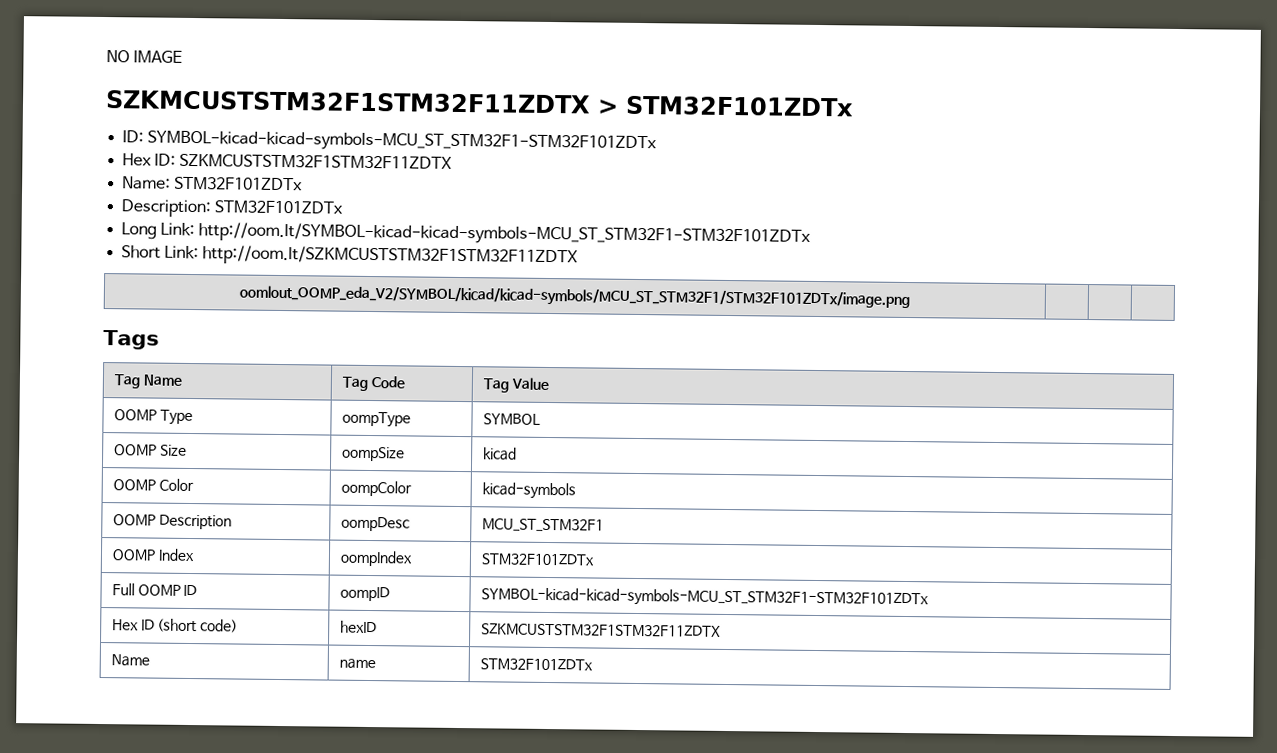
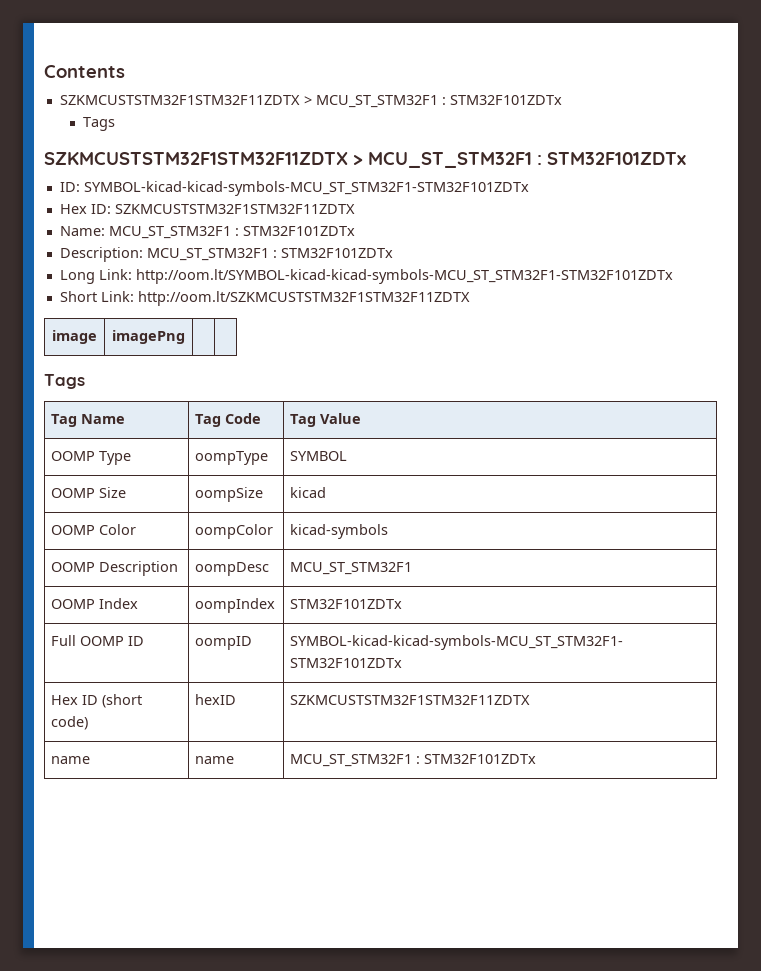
[106,50,184,63] [105,90,619,114] NO IMAGE // SZKMCUSTSTM32F1STM32F11ZDTX > -> [44,65,125,78] [59,95,562,108] [83,117,116,131] [44,152,542,168] Contents // SZKMCUSTSTM32F1STM32F11ZDTX > MCU_ST_STM32F1 : STM32F101ZDTx // Tags // SZKMCUSTSTM32F1STM32F11ZDTX > MCU_ST_STM32F1 :
(172, 183) none -> [108,226,239,239] MCU_ST_STM32F1 :
(212, 208) none -> [146,248,277,261] MCU_ST_STM32F1 :
[239,284,910,310] oomlout_OOMP_eda_V2/SYMBOL/kicad/kicad-symbols/MCU_ST_STM32F1/STM32F101ZDTx/image.png | -> [52,330,97,344] [112,330,185,344] image | imagePng
[110,654,150,667] [338,658,376,670] Name | name | -> [51,756,91,764] [195,756,235,764] [290,754,421,767] name | name | MCU_ST_STM32F1 :

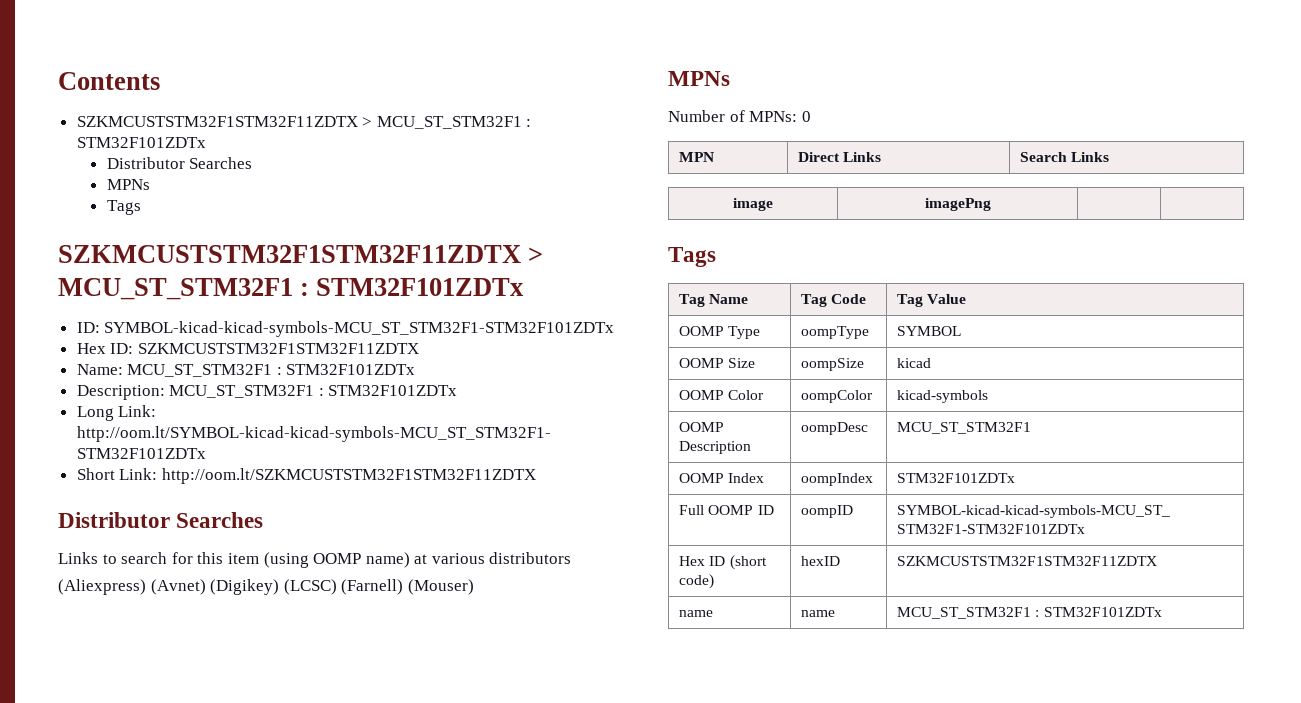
(562, 100) none -> [106,157,253,169] [106,179,150,190] // Distributor Searches // MPNs
(470, 298) none -> [58,512,264,528] [58,552,572,568] [58,579,474,595] [668,71,730,86] [668,110,811,122] [679,152,715,162] [798,152,882,162] [1020,152,1110,162] // Distributor Searches // Links to search for this item (using OOMP name) at various distributors // (Aliexpress) (Avnet) (Digikey) (LCSC) (Farnell) (Mouser) // MPNs // Number of MPNs: 0 // MPN | Direct Links | Search Links

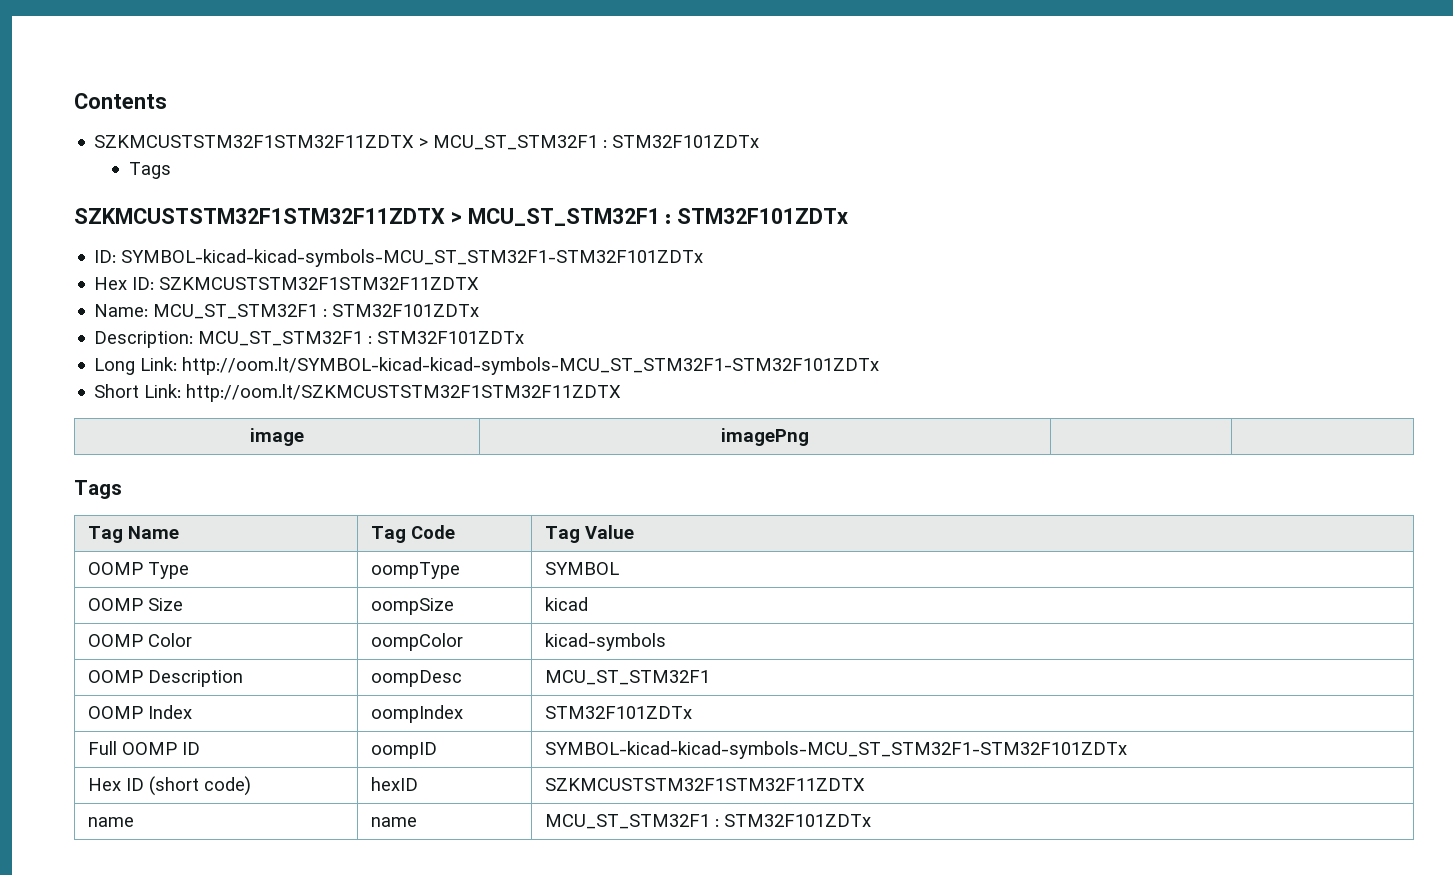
[106,157,253,169] [106,179,150,190] // Distributor Searches // MPNs -> (760, 141) none
[58,512,264,528] [58,552,572,568] [58,579,474,595] [668,71,730,86] [668,110,811,122] [679,152,715,162] [798,152,882,162] [1020,152,1110,162] // Distributor Searches // Links to search for this item (using OOMP name) at various distributors // (Aliexpress) (Avnet) (Digikey) (LCSC) (Farnell) (Mouser) // MPNs // Number of MPNs: 0 // MPN | Direct Links | Search Links -> (622, 393) none

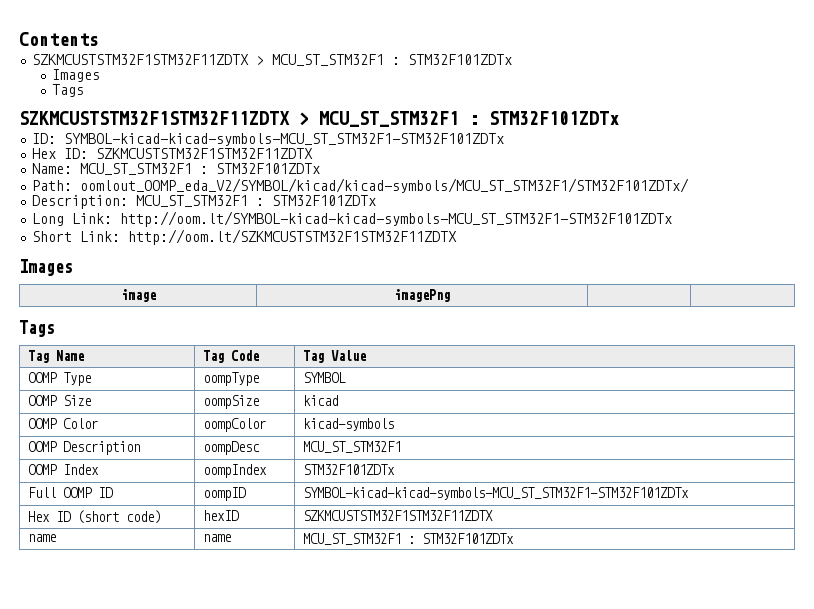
(760, 141) none -> [51,69,100,82] // Images
(480, 310) none -> [32,178,690,193] // Path: oomlout_OOMP_eda_V2/SYMBOL/kicad/kicad-symbols/MCU_ST_STM32F1/STM32F101ZDTx/
(622, 393) none -> [19,259,73,276] // Images

